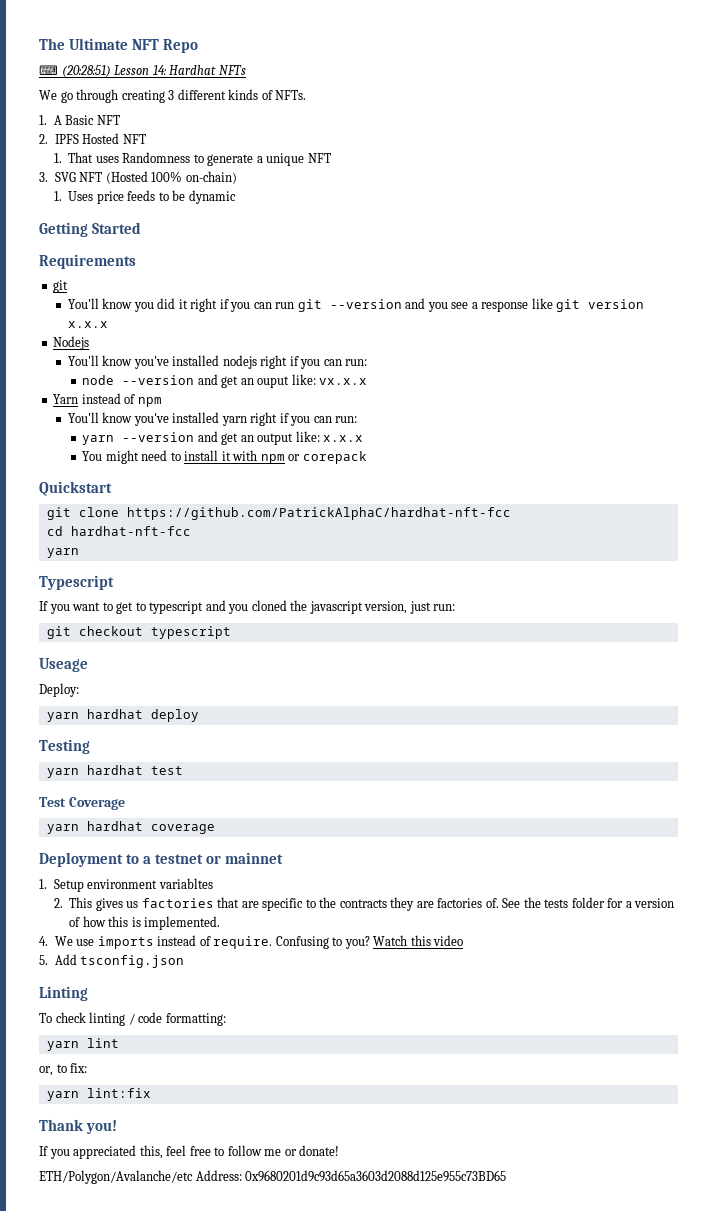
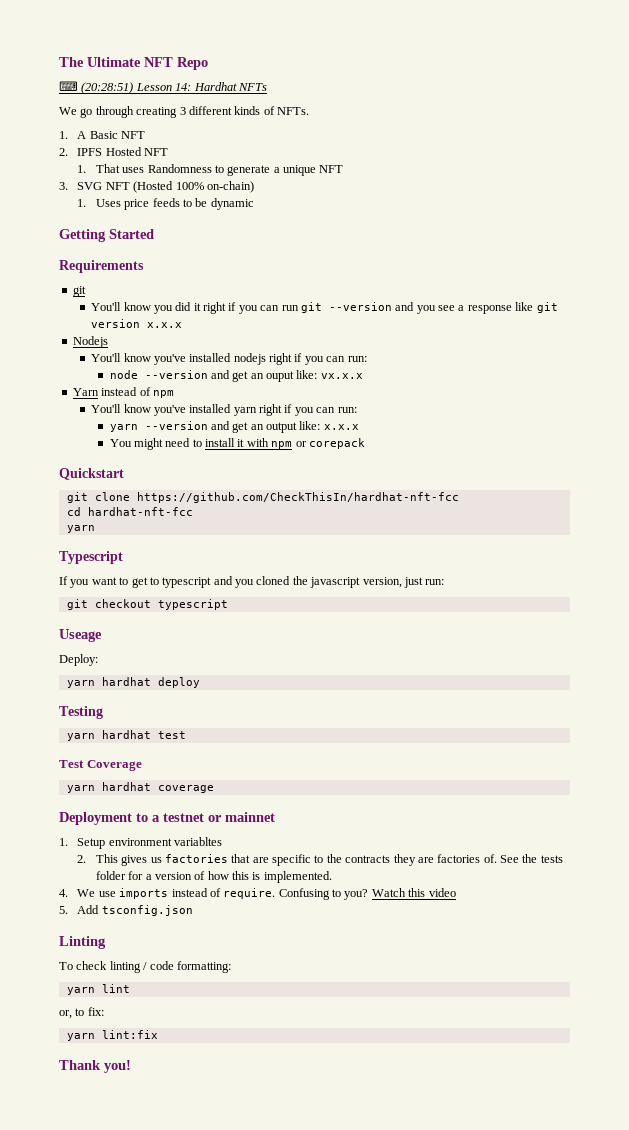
[126,507,511,520] https://github.com/PatrickAlphaC/hardhat-nft-fcc -> [136,492,459,503] https://github.com/CheckThisIn/hardhat-nft-fcc
[39,1145,340,1159] [39,1170,507,1184] // If you appreciated this, feel free to follow me or donate! // ETH/Polygon/Avalanche/etc Address: 0x9680201d9c93d65a3603d2088d125e955c73BD65 -> (131, 1066) none

